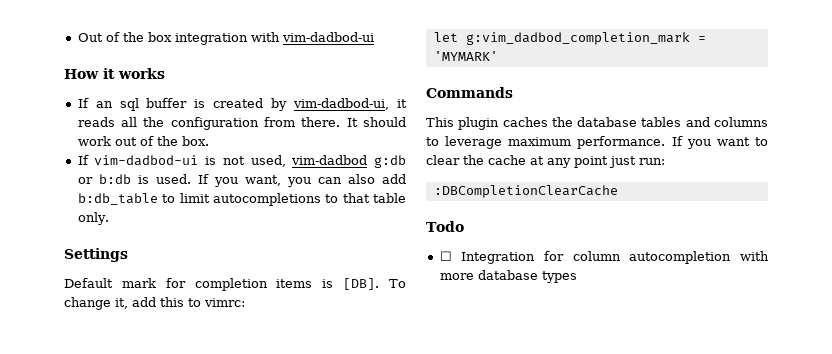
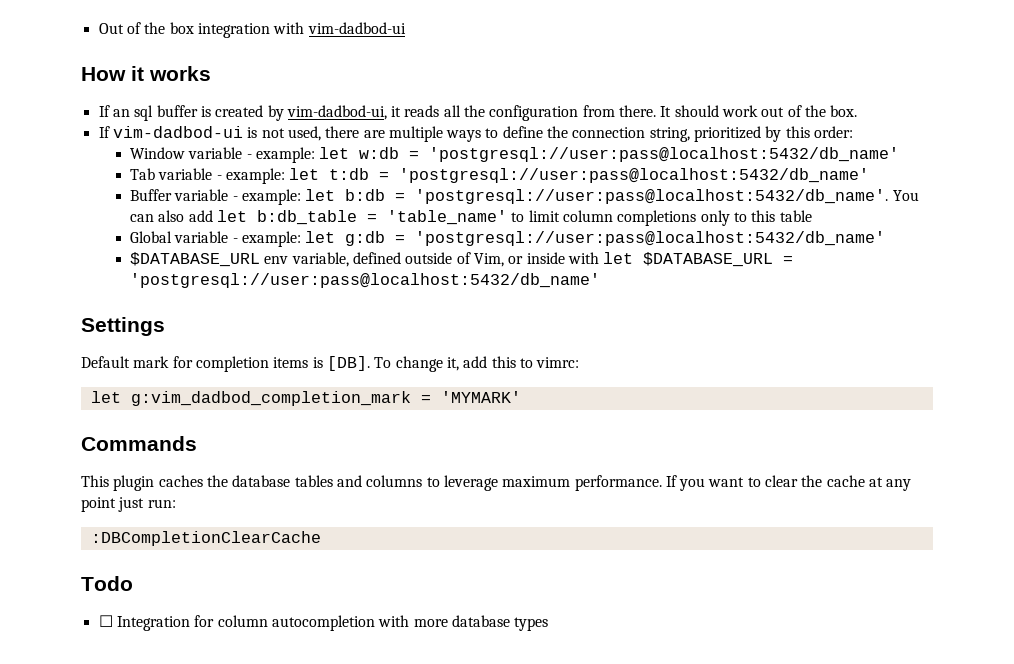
[291,155,407,168] [77,174,406,187] [77,193,406,206] [77,212,109,225] vim-dadbod g:db or b:db is used. If you want, you can also add b:db_table to limit autocompletions to that table only. -> [325,126,854,142] [130,147,900,163] [130,168,870,184] [130,189,919,205] [130,210,812,226] [130,231,886,247] [130,252,794,267] [130,273,601,288] there are multiple ways to define the connection string, prioritized by this order: // Window variable - example: let w:db = 'postgresql://user:pass@localhost:5432/db_name' // Tab variable - example: let t:db = 'postgresql://user:pass@localhost:5432/db_name' // Buffer variable - example: let b:db = 'postgresql://user:pass@localhost:5432/db_name'. You can also add let b:db_table = 'table_name' to limit column completions only to this table // Global variable - example: let g:db = 'postgresql://user:pass@localhost:5432/db_name' // $DATABASE_URL env variable, defined outside of Vim, or inside with let $DATABASE_URL = 'postgresql://user:pass@localhost:5432/db_name'

